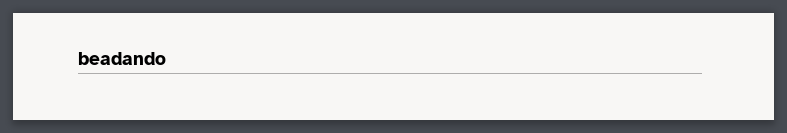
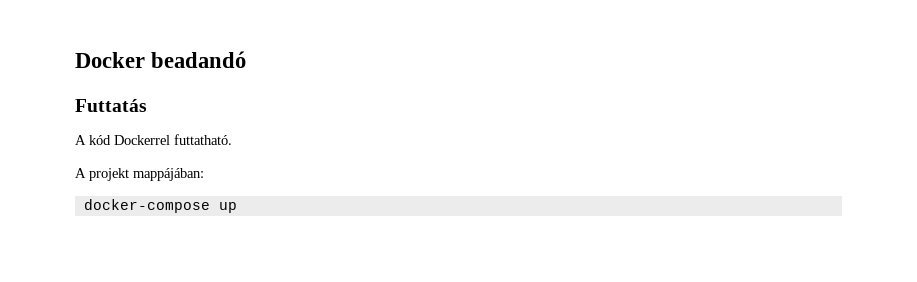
[78,52,166,65] beadando -> [75,51,247,68] [75,99,147,112] [75,134,232,145] [75,168,204,181] [83,199,237,213] Docker beadandó // Futtatás // A kód Dockerrel futtatható. // A projekt mappájában: // docker-compose up

